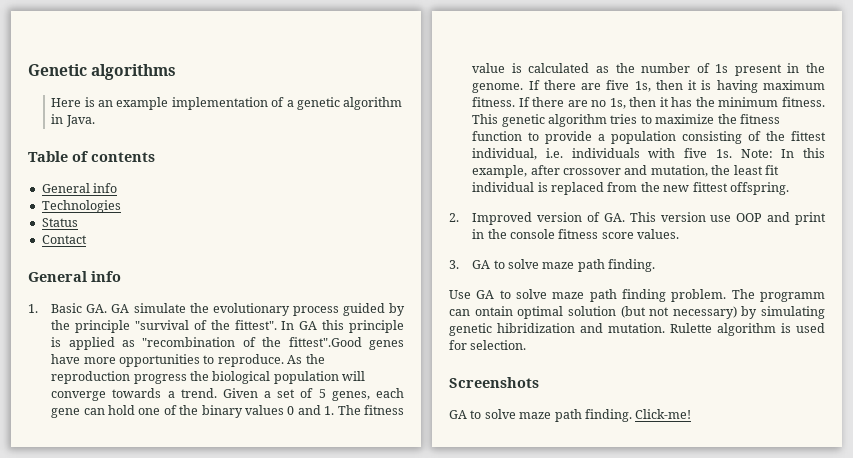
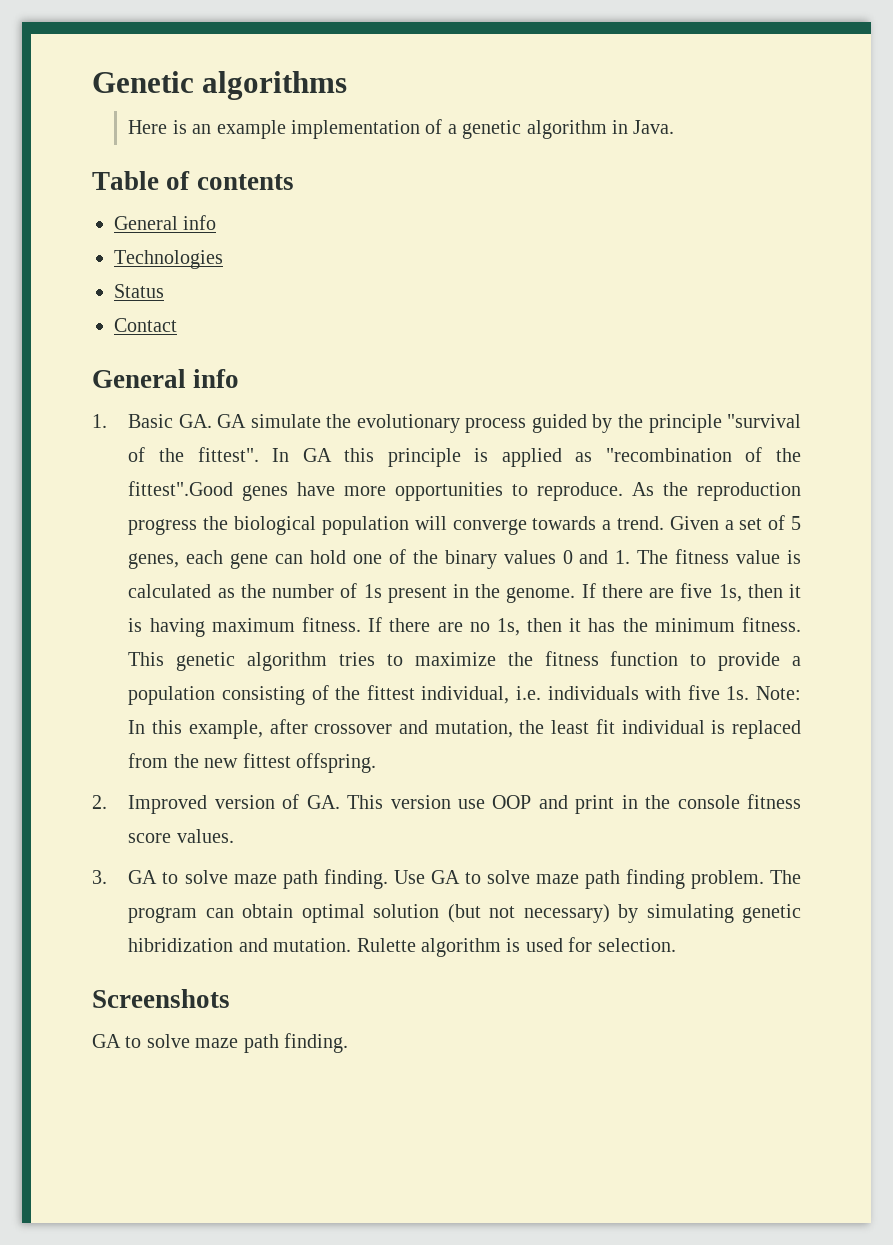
(656, 265) // -> (388, 879) none
[760,292,825,302] [449,306,513,316] programm can ontain -> [128,904,294,923] program can obtain
[635,409,692,419] Click-me! -> (348, 1043) none

